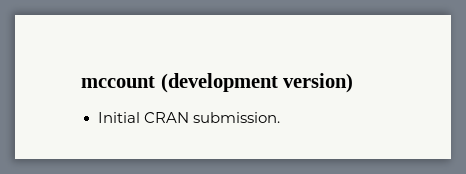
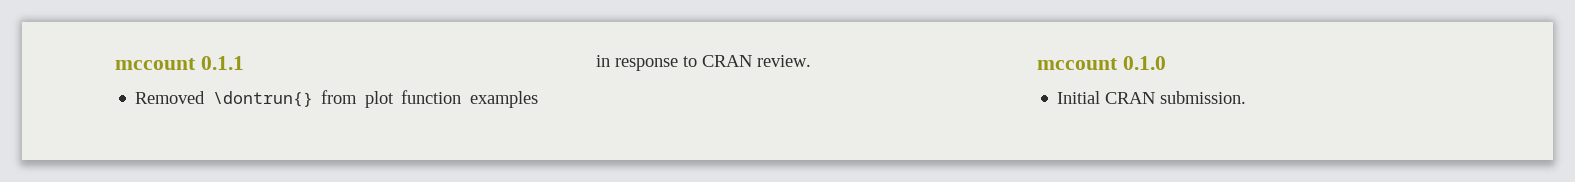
[81,73,354,93] mccount (development version) -> [115,56,244,70] [135,90,538,108] [596,55,812,71] [1037,56,1166,70] mccount 0.1.1 // Removed \dontrun{} from plot function examples in response to CRAN review. // mccount 0.1.0

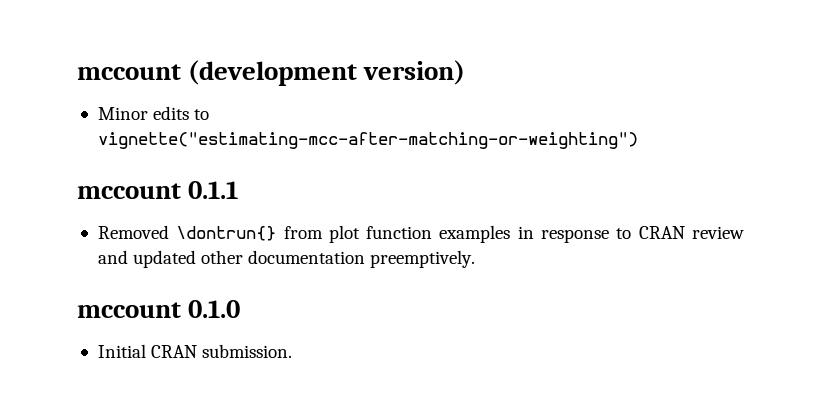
[115,58,196,70] mccount -> [77,60,466,86] [97,106,210,120] [97,132,638,149] [77,183,181,199] mccount (development version) // Minor edits to vignette("estimating-mcc-after-matching-or-weighting") // mccount
[757,55,812,67] review. -> [692,226,745,239] [97,250,476,268] review and updated other documentation preemptively.

